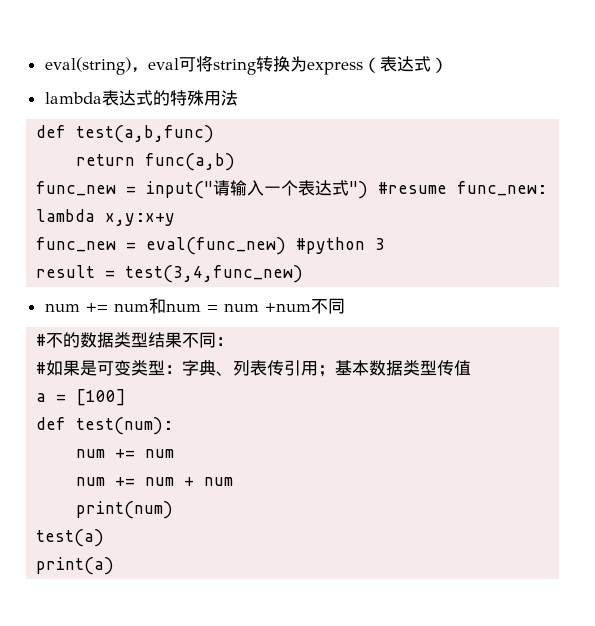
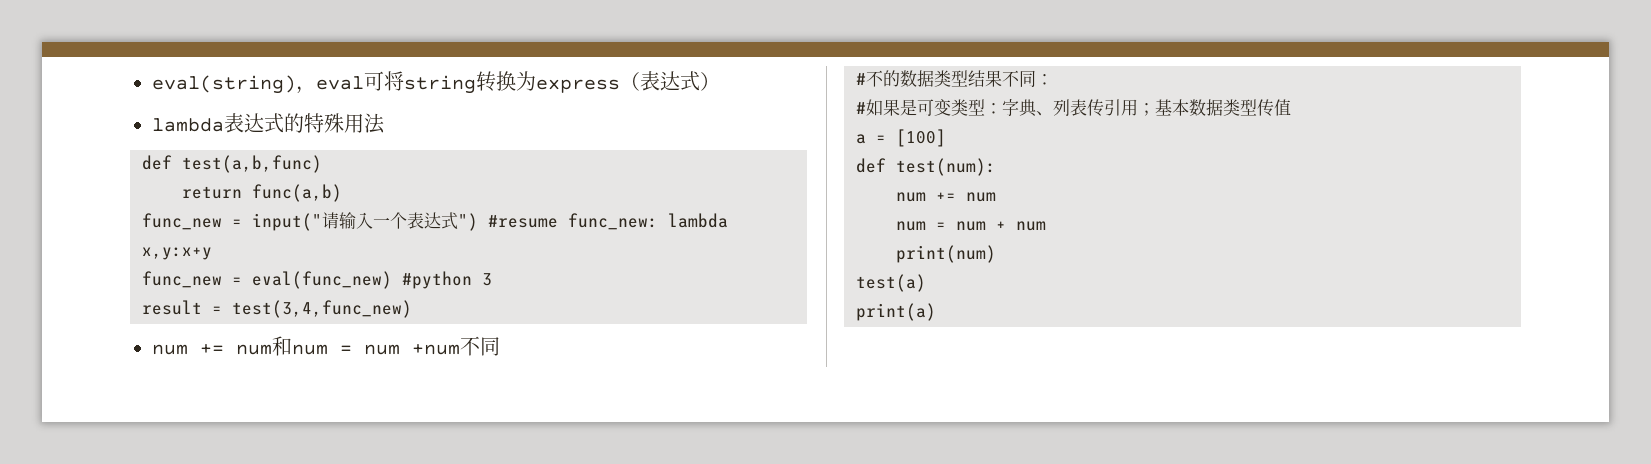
[115,477,136,486] += -> [936,222,946,230] =

